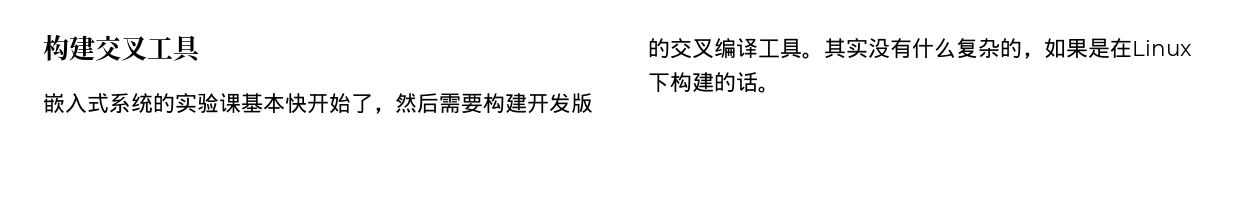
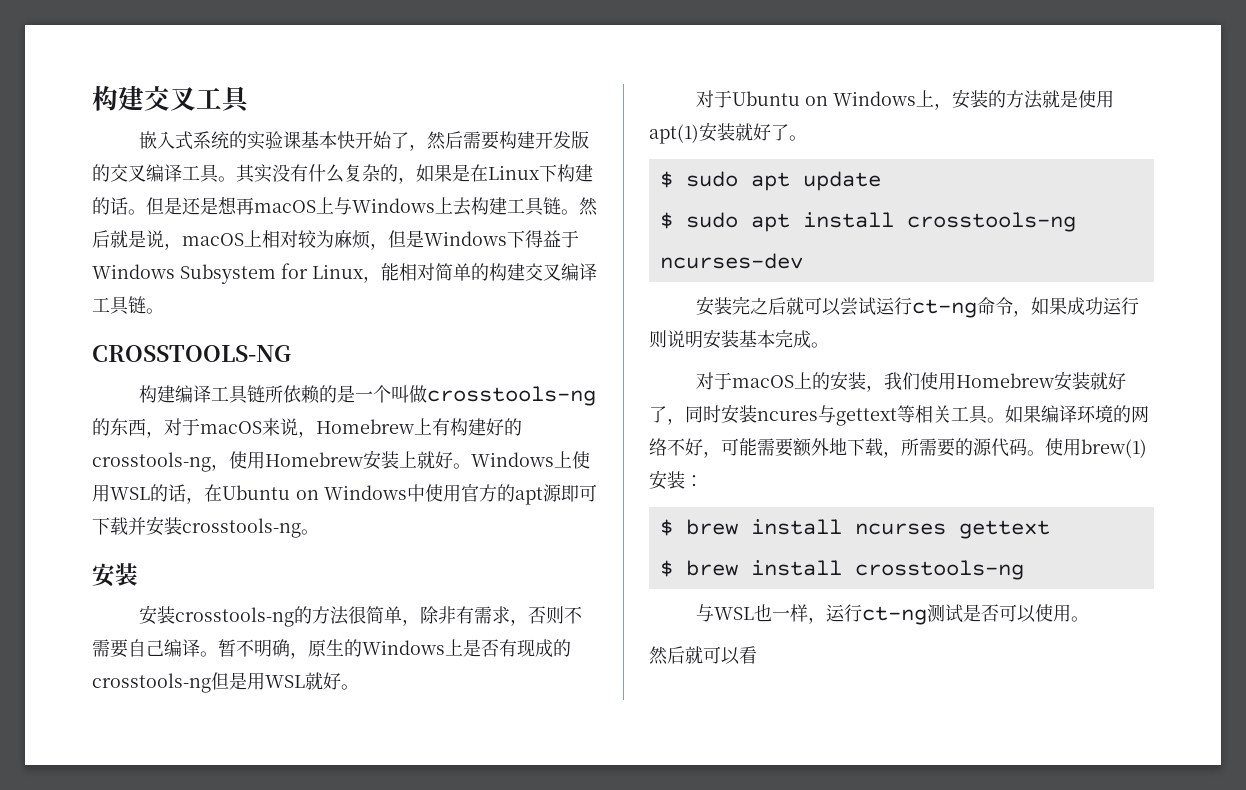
(780, 89) none -> [146,196,598,216] [92,229,579,250] [92,263,597,284] [92,296,164,315] [92,345,291,362] [138,385,596,406] [92,418,522,438] [92,450,590,472] [92,484,597,505] [92,516,319,538] [92,563,138,587] [138,605,582,627] [92,639,571,659] [92,672,359,693] [695,89,1114,110] [649,122,807,144] [659,171,881,191] [659,212,1076,232] [659,253,803,269] [695,296,1139,318] [649,329,829,349] [695,371,1126,392] [649,404,1149,426] [649,438,1147,458] [649,470,703,490] [659,519,1050,539] [659,560,1024,580] [695,604,1089,625] [649,646,757,665] 但是还是想再macOS上与Windows上去构建工具链。然后就是说，macOS上相对较为麻烦，但是Windows下得益于Windows Subsystem for Linux，能相对简单的构建交叉编译工具链。 // CROSSTOOLS-NG // 构建编译工具链所依赖的是一个叫做crosstools-ng的东西，对于macOS来说，Homebrew上有构建好的crosstools-ng，使用Homebrew安装上就好。Windows上使用WSL的话，在Ubuntu on Windows中使用官方的apt源即可下载并安装crosstools-ng。 // 安装 // 安装crosstools-ng的方法很简单，除非有需求，否则不需要自己编译。暂不明确，原生的Windows上是否有现成的crosstools-ng但是用WSL就好。 // 对于Ubuntu on Windows上，安装的方法就是使用apt(1)安装就好了。 // $ sudo apt update // $ sudo apt install crosstools-ng ncurses-dev // 安装完之后就可以尝试运行ct-ng命令，如果成功运行则说明安装基本完成。 // 对于macOS上的安装，我们使用Homebrew安装就好了，同时安装ncures与gettext等相关工具。如果编译环境的网络不好，可能需要额外地下载，所需要的源代码。使用brew(1)安装： // $ brew install ncurses gettext // $ brew install crosstools-ng // 与WSL也一样，运行ct-ng测试是否可以使用。 // 然后就可以看

